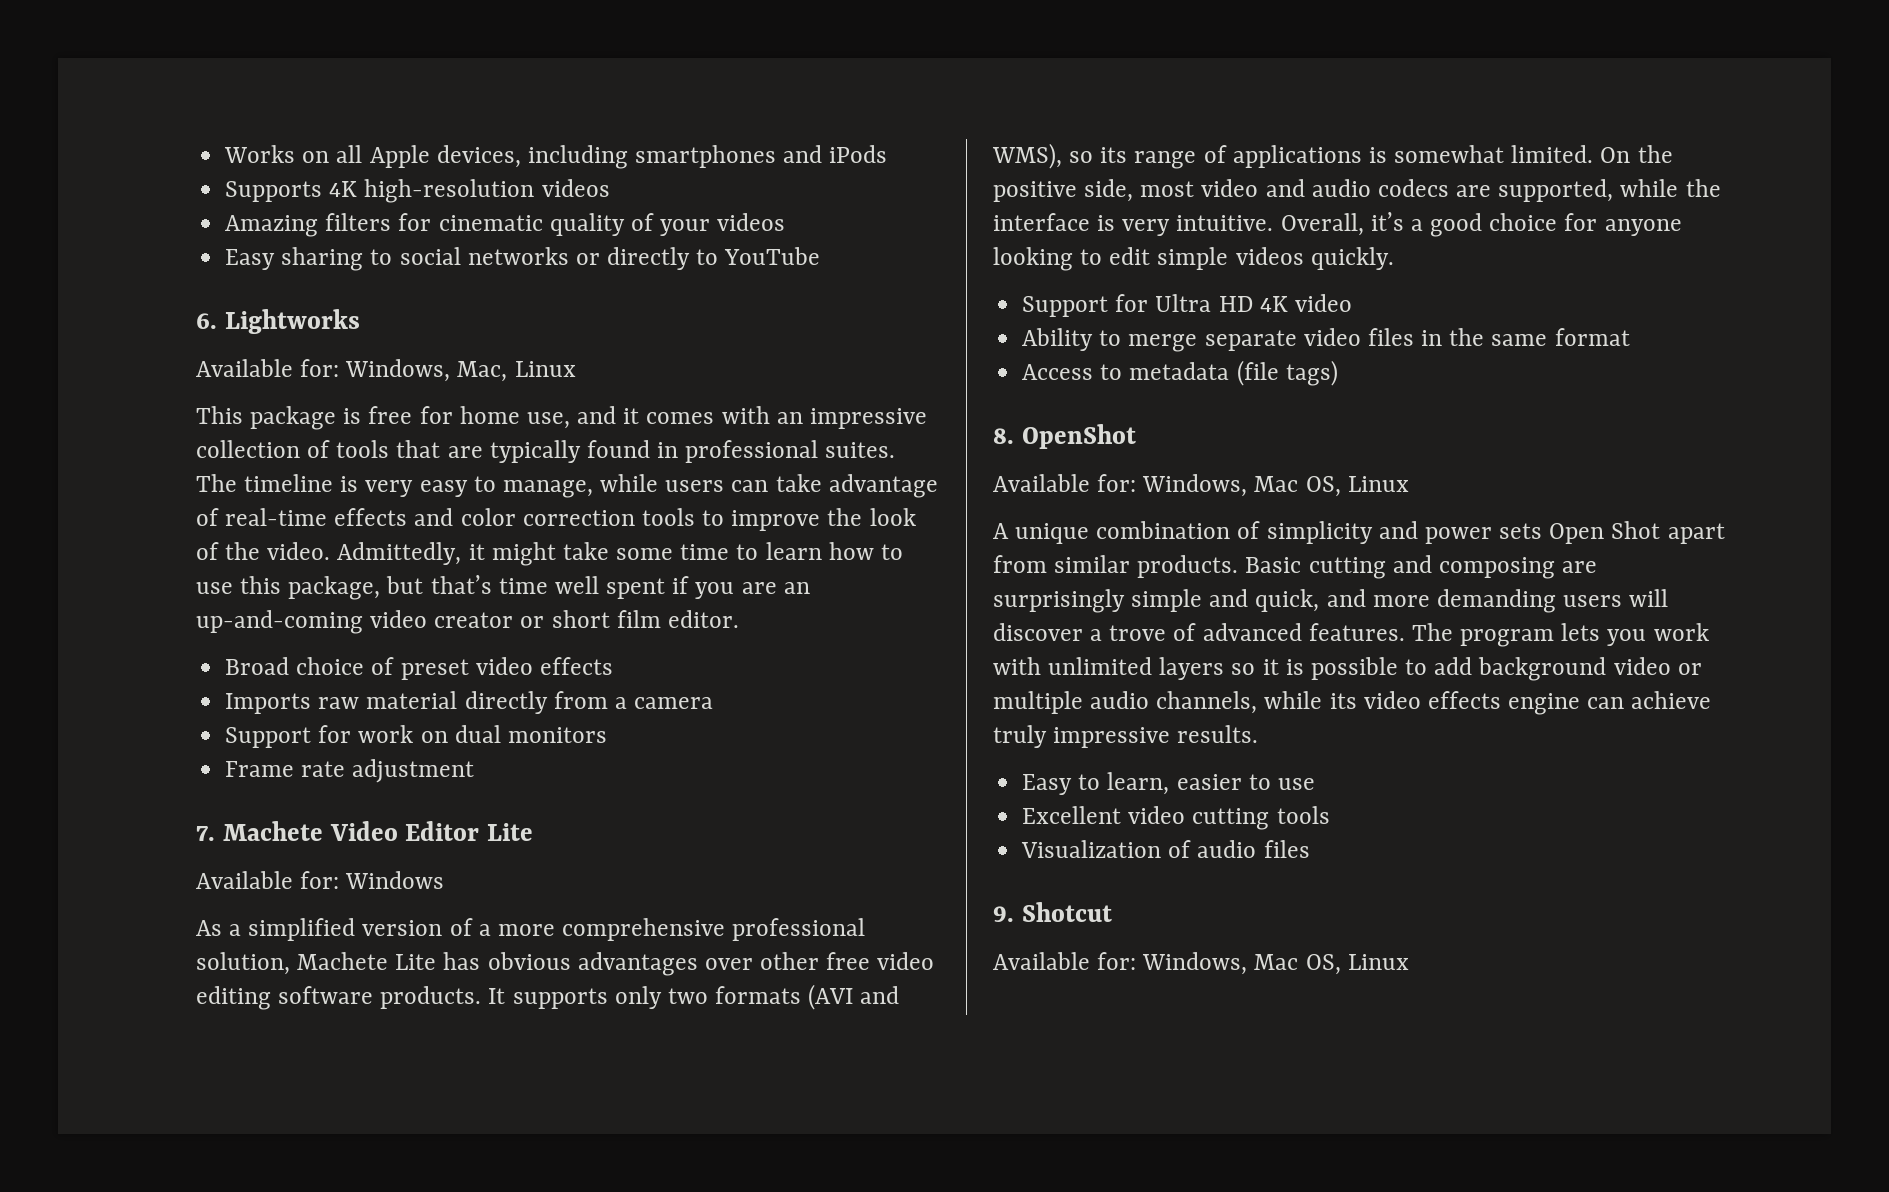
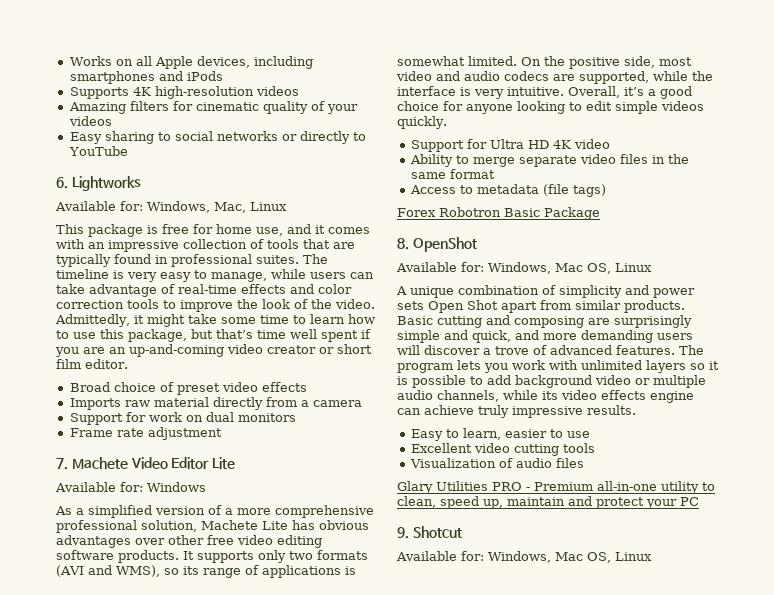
(1338, 373) none -> [397,207,600,220] // Forex Robotron Basic Package
(1310, 849) none -> [397,481,715,494] [397,496,699,509] // Glary Utilities PRO - Premium all-in-one utility to clean, speed up, maintain and protect your PC

